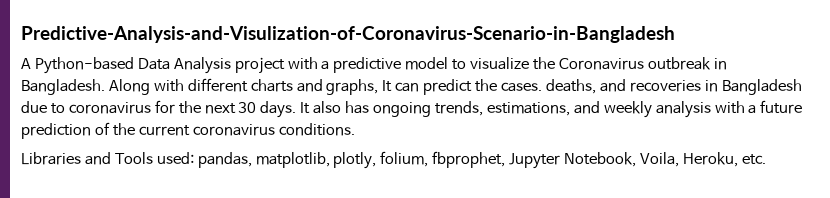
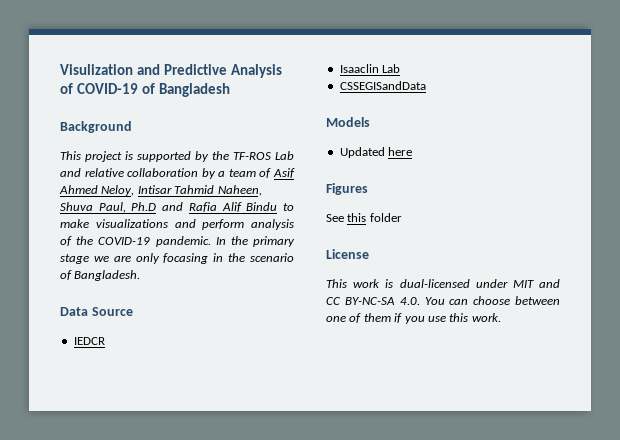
[21,26,675,43] [21,57,727,74] [21,78,802,95] [21,100,803,118] [21,122,355,139] [21,151,766,169] Predictive-Analysis-and-Visulization-of-Coronavirus-Scenario-in-Bangladesh // A Python-based Data Analysis project with a predictive model to visualize the Coronavirus outbreak in Bangladesh. Along with different charts and graphs, It can predict the cases. deaths, and recoveries in Bangladesh due to coronavirus for the next 30 days. It also has ongoing trends, estimations, and weekly analysis with a future prediction of the current coronavirus conditions. // Libraries and Tools used: pandas, matplotlib, plotly, folium, fbprophet, Jupyter Notebook, Voila, Heroku, etc. -> [60,64,282,78] [60,83,230,97] [60,121,132,133] [60,151,294,162] [60,168,296,179] [59,185,262,196] [60,202,294,213] [60,219,294,230] [60,236,295,247] [60,253,294,264] [60,270,141,281] [60,307,133,316] [73,337,105,345] [339,64,401,73] [339,81,426,90] [326,117,370,127] [339,147,413,158] [326,183,368,195] [326,213,402,222] [326,249,369,259] [326,279,560,288] [326,296,560,305] [326,313,501,324] Visulization and Predictive Analysis of COVID-19 of Bangladesh // Background // This project is supported by the TF-ROS Lab and relative collaboration by a team of Asif Ahmed Neloy, Intisar Tahmid Naheen, Shuva Paul, Ph.D and Rafia Alif Bindu to make visualizations and perform analysis of the COVID-19 pandemic. In the primary stage we are only focasing in the scenario of Bangladesh. // Data Source // IEDCR // Isaaclin Lab // CSSEGISandData // Models // Updated here // Figures // See this folder // License // This work is dual-licensed under MIT and CC BY-NC-SA 4.0. You can choose between one of them if you use this work.

